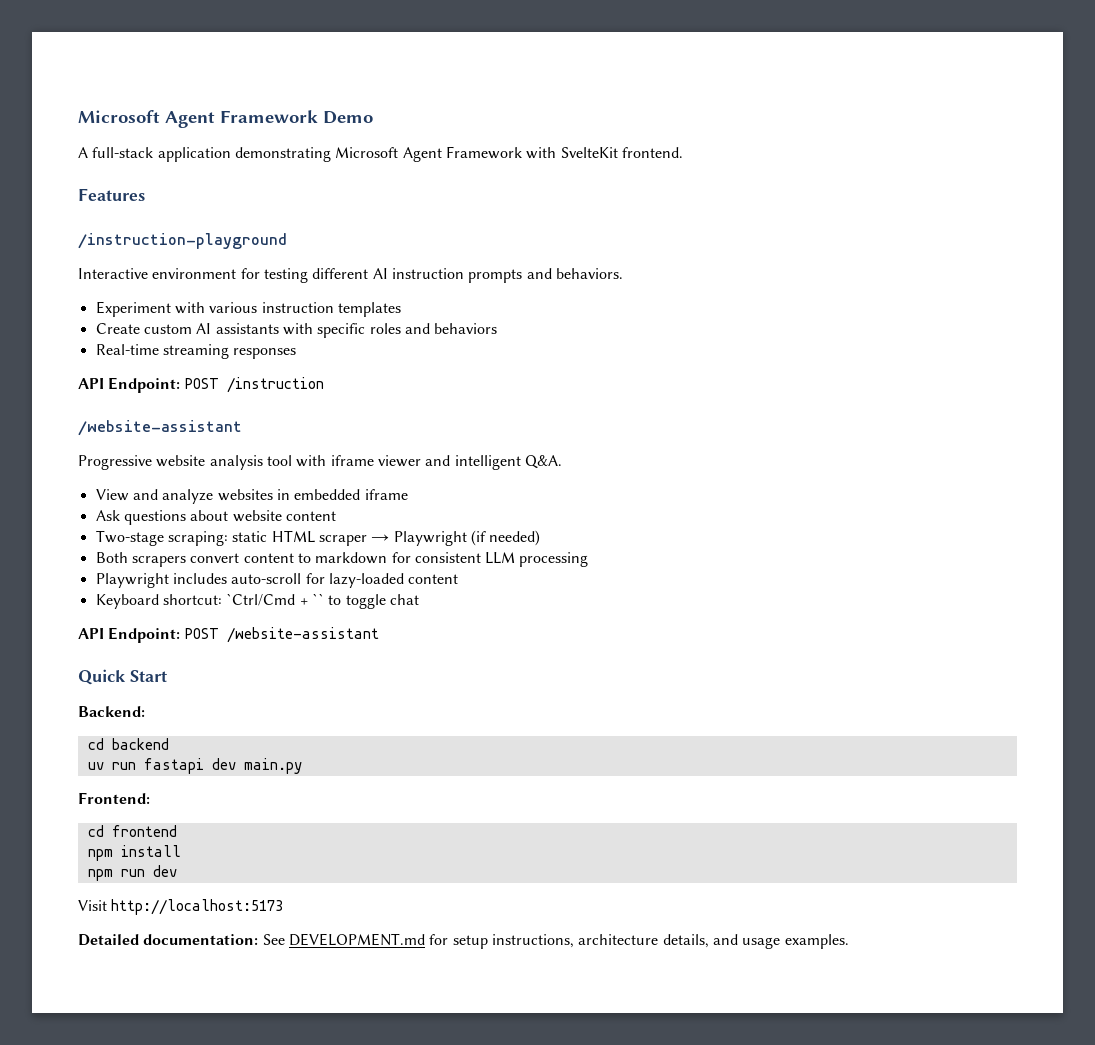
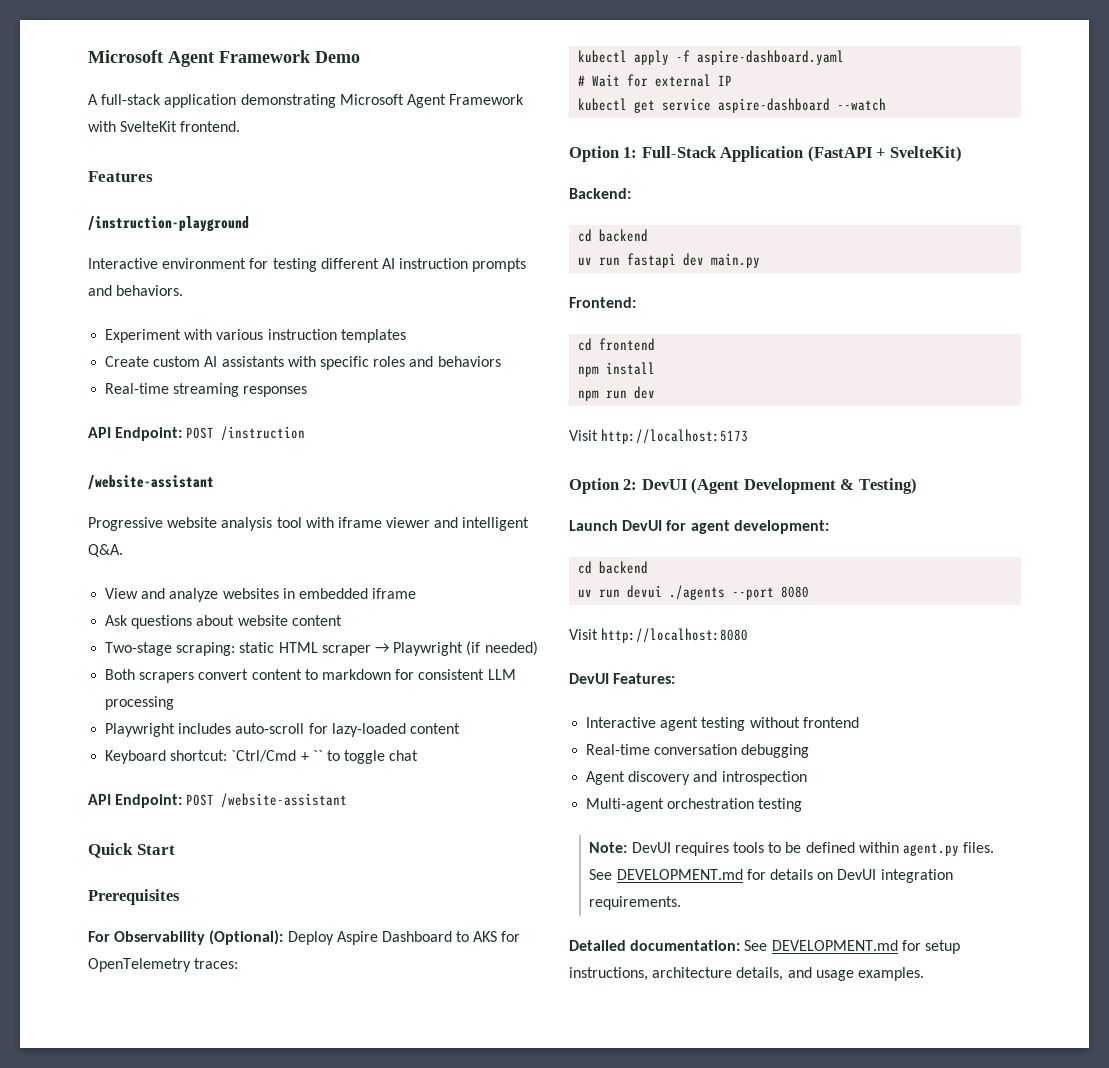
(167, 676) none -> [88,889,180,905] [88,930,521,945] [88,958,239,972] [578,50,845,65] [578,74,733,87] [578,98,887,113] [569,146,962,162] // Prerequisites // For Observability (Optional): Deploy Aspire Dashboard to AKS for OpenTelemetry traces: // kubectl apply -f aspire-dashboard.yaml // # Wait for external IP // kubectl get service aspire-dashboard --watch // Option 1: Full-Stack Application (FastAPI + SvelteKit)
(284, 907) none -> [569,478,917,494] [569,520,829,534] [578,561,649,574] [578,585,810,600] [569,628,749,643] [569,673,676,684] [586,717,859,731] [586,744,810,758] [586,771,807,785] [586,798,803,812] [589,842,995,856] [589,869,953,883] [589,896,682,910] // Option 2: DevUI (Agent Development & Testing) // Launch DevUI for agent development: // cd backend // uv run devui ./agents --port 8080 // Visit http://localhost:8080 // DevUI Features: // Interactive agent testing without frontend // Real-time conversation debugging // Agent discovery and introspection // Multi-agent orchestration testing // Note: DevUI requires tools to be defined within agent.py files. See DEVELOPMENT.md for details on DevUI integration requirements.

